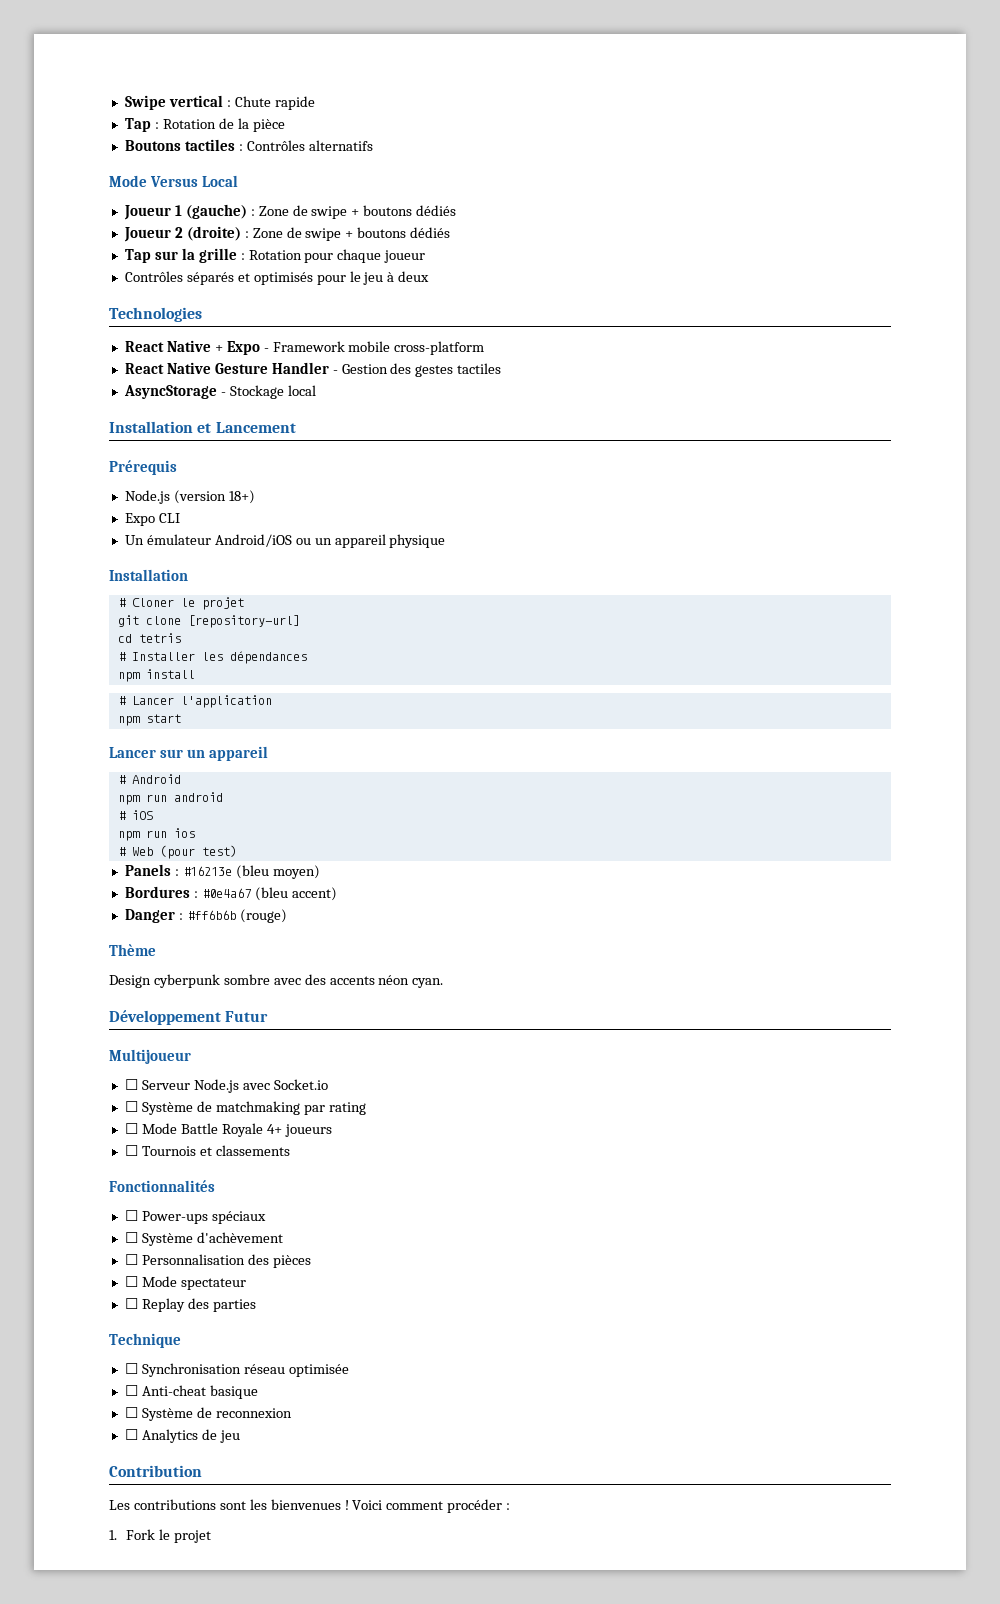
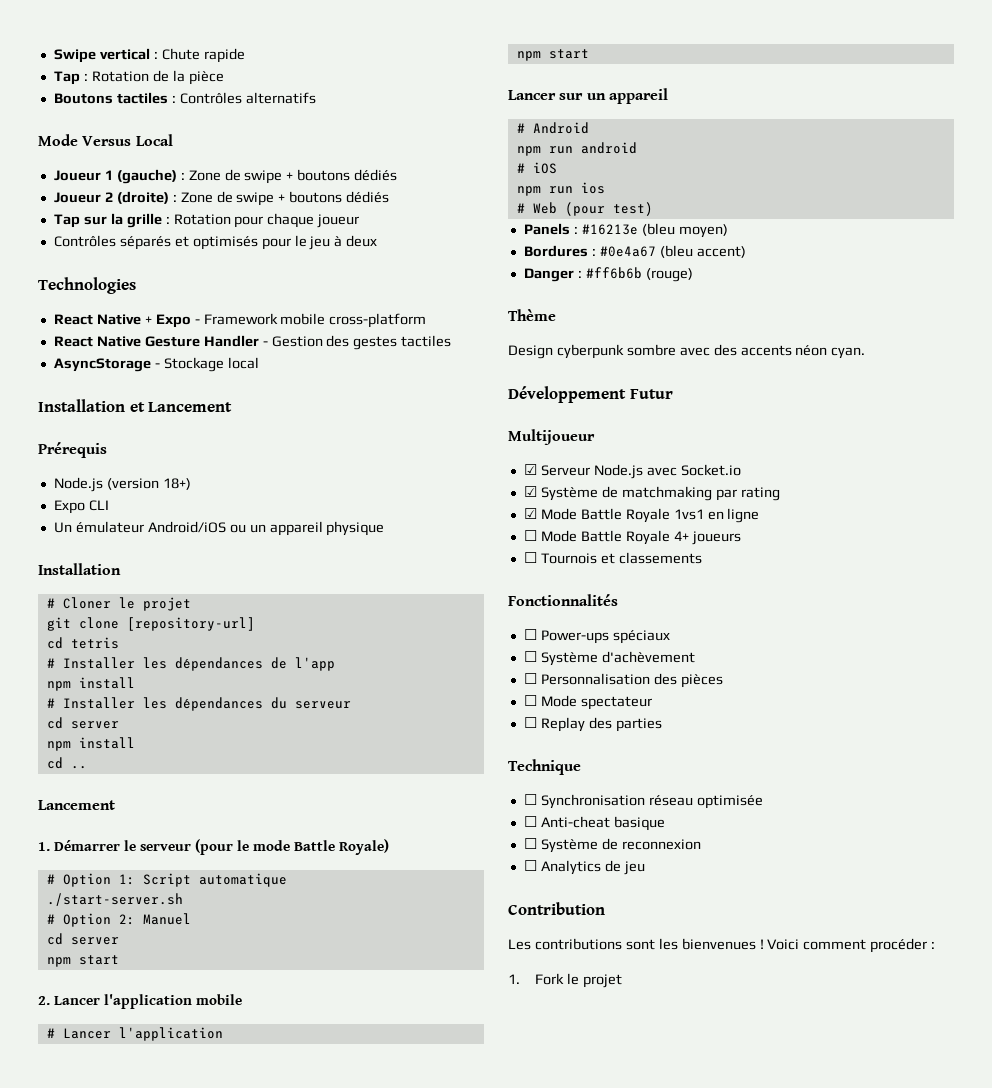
[117,669,195,682] // npm install -> [270,657,335,671] [46,677,135,691] [46,697,351,711] [46,717,119,729] [46,737,135,751] [46,757,87,769] [38,800,115,810] [38,839,390,855] [46,873,287,887] [46,893,183,906] [46,913,191,927] [46,933,119,945] [46,955,119,967] [38,994,243,1009] de l'app // npm install // # Installer les dépendances du serveur // cd server // npm install // cd .. // Lancement // 1. Démarrer le serveur (pour le mode Battle Royale) // # Option 1: Script automatique // ./start-server.sh // # Option 2: Manuel // cd server // npm start // 2. Lancer l'application mobile
[124,1079,138,1090] ☐ -> [523,464,537,475] ☑
[124,1101,138,1112] ☐ -> [523,486,537,497] ☑
(366, 1108) none -> [523,508,760,523] // ☑ Mode Battle Royale 1vs1 en ligne

